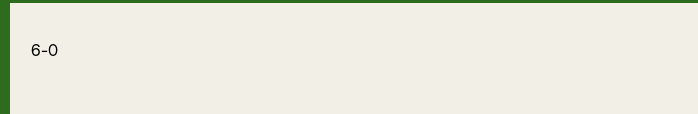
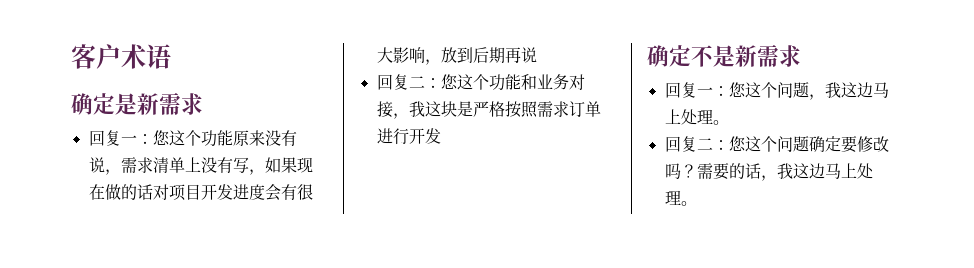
[31,44,58,56] 6-0 -> [71,44,171,69] [71,92,203,115] [88,130,297,147] [88,157,313,175] [88,184,313,201] [376,47,537,65] [376,74,585,91] [376,101,601,119] [376,128,441,145] [647,44,801,67] [664,82,889,100] [664,109,729,125] [664,136,889,153] [664,163,873,181] [664,190,697,206] 客户术语 // 确定是新需求 // 回复一：您这个功能原来没有说，需求清单上没有写，如果现在做的话对项目开发进度会有很大影响，放到后期再说 // 回复二：您这个功能和业务对接，我这块是严格按照需求订单进行开发 // 确定不是新需求 // 回复一：您这个问题，我这边马上处理。 // 回复二：您这个问题确定要修改吗？需要的话，我这边马上处理。

